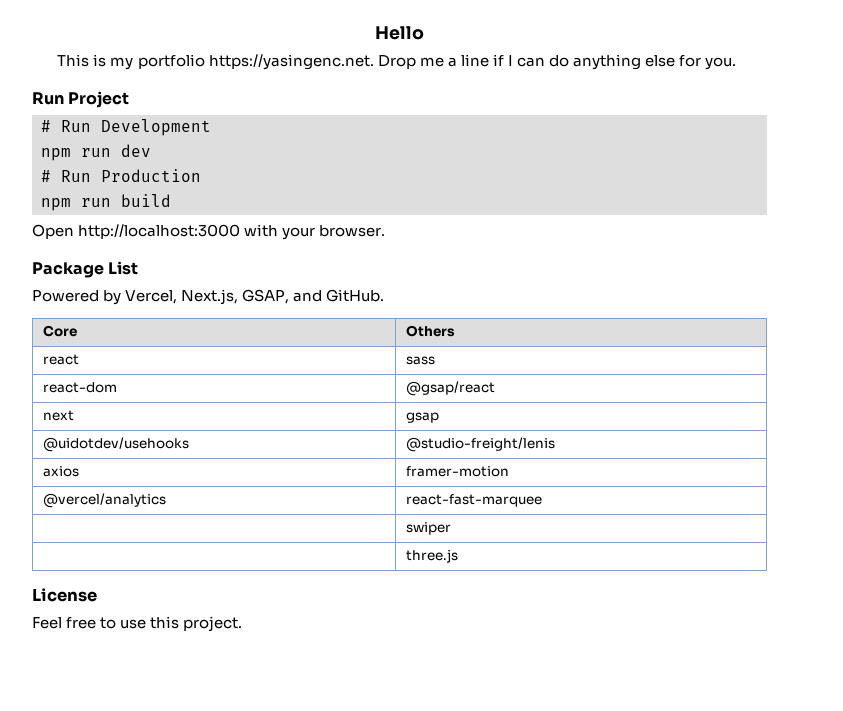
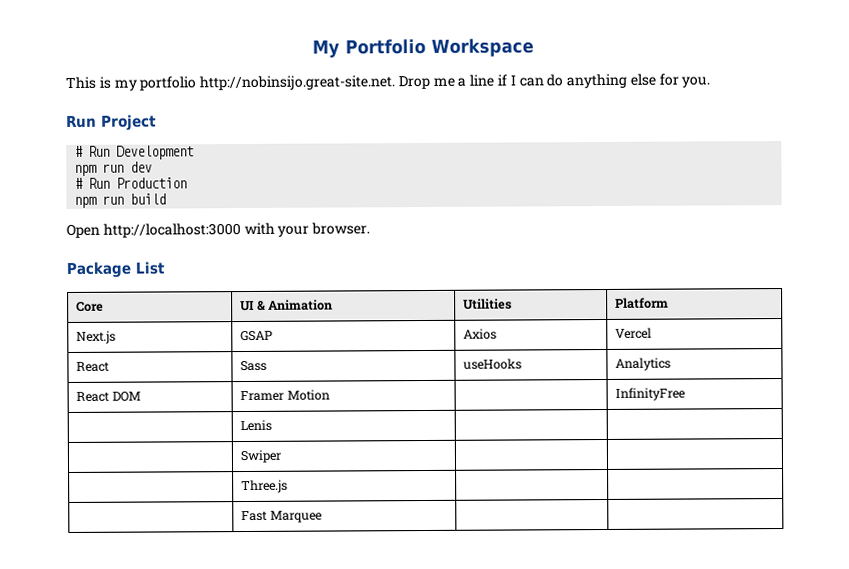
[375,26,424,40] Hello -> [312,38,534,58] My Portfolio Workspace
[208,54,374,70] https://yasingenc.net. -> [199,75,396,91] http://nobinsijo.great-site.net.
[32,289,385,305] [42,325,77,337] [405,325,455,337] [42,354,79,365] [405,356,435,365] [42,382,117,393] [405,381,495,396] [42,410,74,421] [405,412,439,423] [42,437,189,452] [405,437,555,452] [42,466,79,477] [405,466,509,477] [42,493,166,508] [405,494,542,507] [405,522,451,535] [405,549,458,563] [32,588,97,602] [32,616,243,632] // Powered by Vercel, Next.js, GSAP, and GitHub. // Core | Others // react | sass // react-dom | @gsap/react // next | gsap // @uidotdev/usehooks | @studio-freight/lenis // axios | framer-motion // @vercel/analytics | react-fast-marquee // | swiper // | three.js // License // Feel free to use this project. -> [76,301,105,312] [240,299,334,312] [463,298,513,310] [615,297,670,309] [76,330,117,344] [240,330,274,342] [463,328,498,340] [615,327,653,339] [76,361,111,372] [240,360,268,372] [463,358,523,370] [615,357,672,371] [76,391,141,402] [240,389,330,402] [615,387,686,401] [240,419,273,432] [240,449,282,464] [241,479,289,494] [241,510,322,523] // Core | UI & Animation | Utilities | Platform // Next.js | GSAP | Axios | Vercel // React | Sass | useHooks | Analytics // React DOM | Framer Motion | | InfinityFree // | Lenis | | // | Swiper | | // | Three.js | | // | Fast Marquee | |

